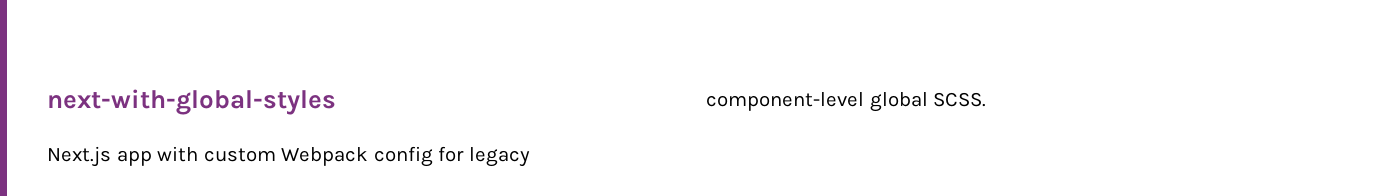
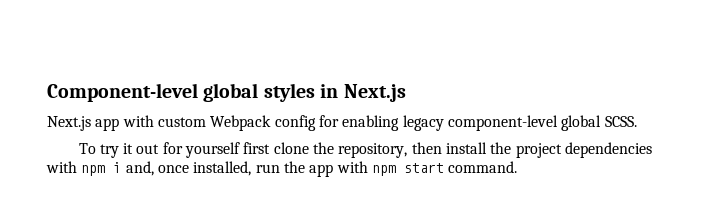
[47,89,336,115] next-with-global-styles -> [47,83,406,102] Component-level global styles in Next.js
(465, 154) none -> [342,115,400,131] enabling
(987, 99) none -> [78,142,652,158] [46,161,518,177] // To try it out for yourself first clone the repository, then install the project dependencies with npm i and, once installed, run the app with npm start command.

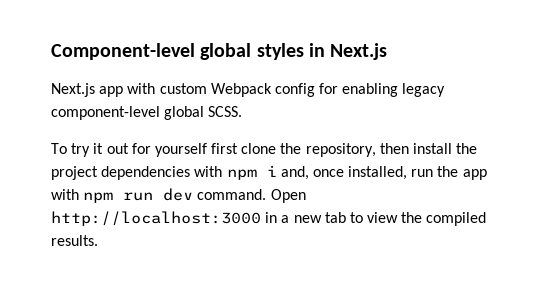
[403,161,518,173] start command. -> [123,188,306,203] [51,211,487,226] [51,235,98,246] run dev command. Open http://localhost:3000 in a new tab to view the compiled results.

